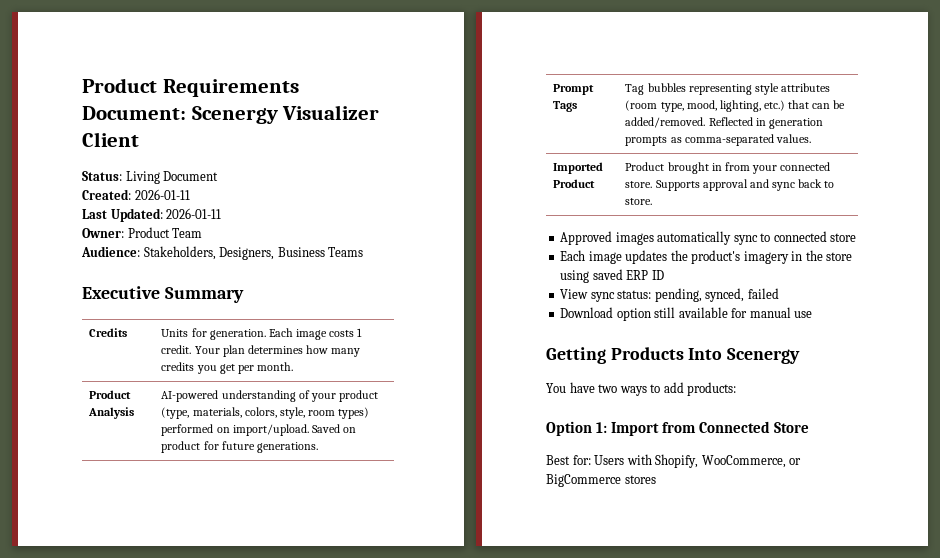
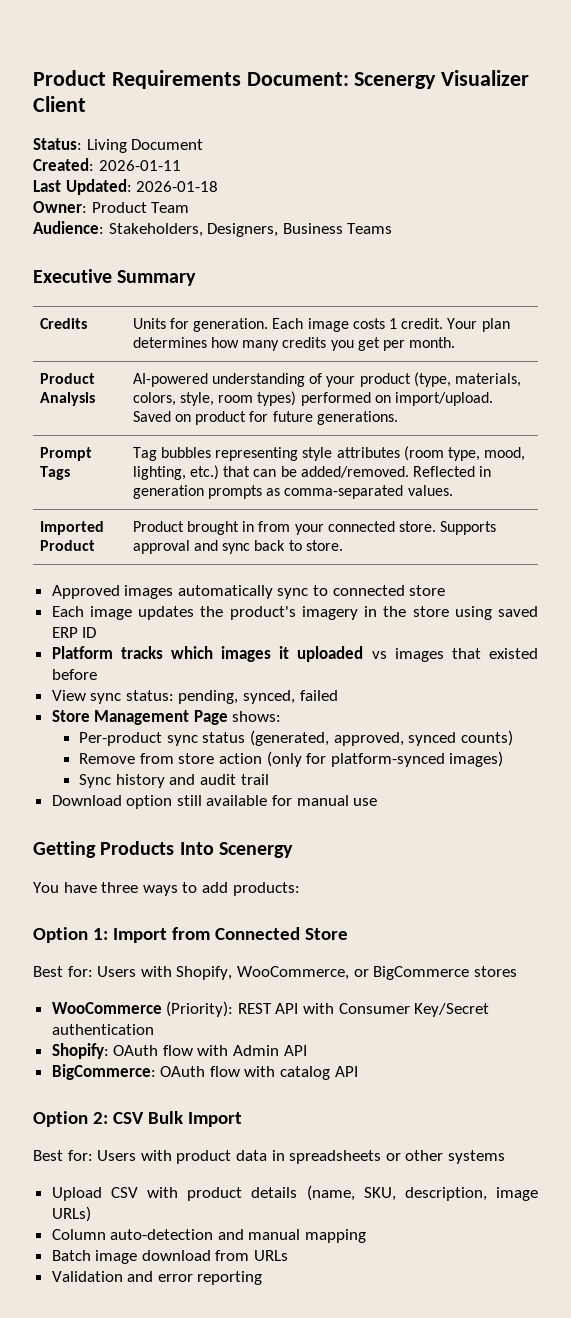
[166,208,222,219] 2026-01-11 -> [136,181,219,192] 2026-01-18
(664, 275) none -> [51,646,538,662] [51,669,97,680] // Platform tracks which images it uploaded vs images that existed before
(779, 293) none -> [51,710,282,725] [79,730,513,746] [79,751,504,767] [79,774,269,788] // Store Management Page shows: // Per-product sync status (generated, approved, synced counts) // Remove from store action (only for platform-synced images) // Sync history and audit trail
[598,384,618,393] two -> [101,882,139,893] three
(656, 479) none -> [51,1001,490,1017] [51,1024,154,1035] [51,1043,307,1059] [51,1064,358,1080] [33,1111,242,1127] [33,1150,505,1164] [51,1185,538,1201] [51,1206,91,1222] [51,1229,367,1243] [51,1250,289,1264] [51,1271,263,1285] // WooCommerce (Priority): REST API with Consumer Key/Secret authentication // Shopify: OAuth flow with Admin API // BigCommerce: OAuth flow with catalog API // Option 2: CSV Bulk Import // Best for: Users with product data in spreadsheets or other systems // Upload CSV with product details (name, SKU, description, image URLs) // Column auto-detection and manual mapping // Batch image download from URLs // Validation and error reporting

